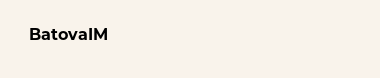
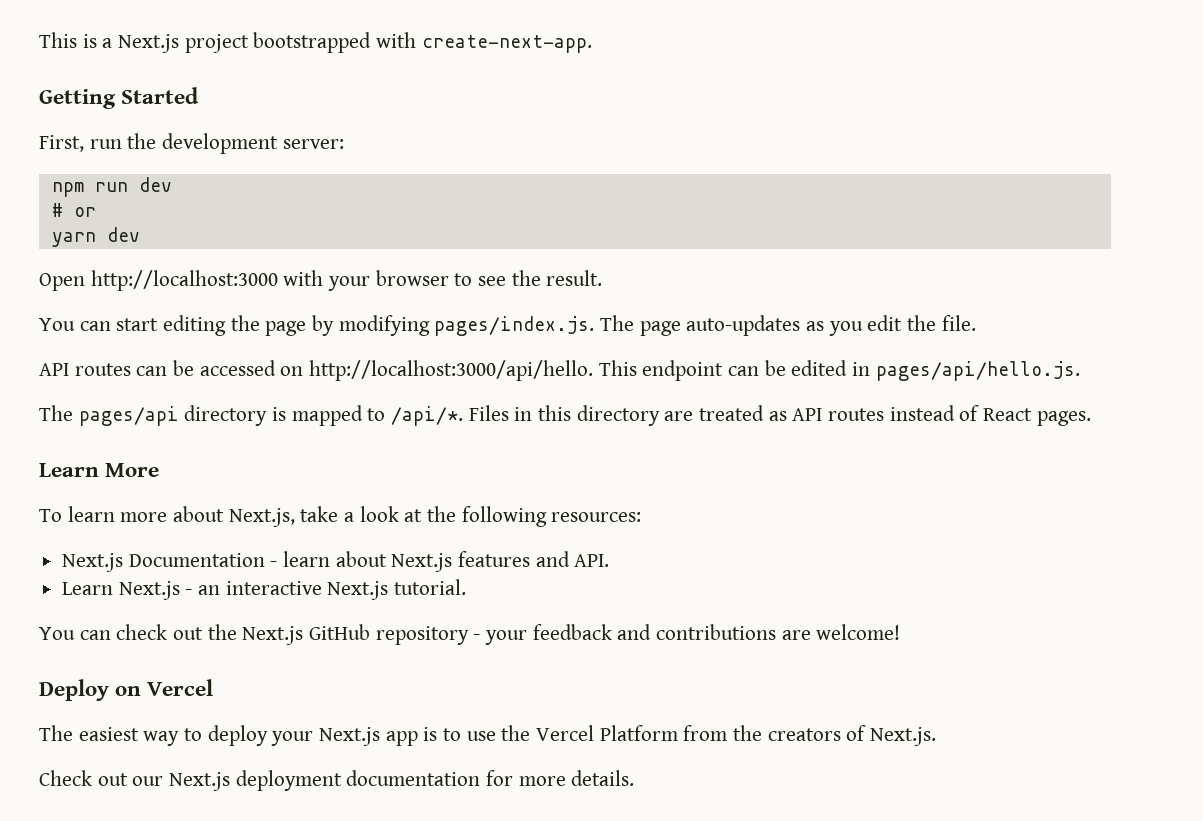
[29,28,108,40] BatovaIM -> [39,32,592,53] [39,87,200,109] [39,133,344,154] [51,177,172,197] [51,203,96,217] [51,227,140,247] [39,270,603,291] [39,315,976,336] [39,360,1080,381] [39,405,1091,426] [39,463,160,477] [39,506,642,527] [62,551,610,572] [62,579,467,600] [39,624,901,645] [39,679,214,701] [39,725,937,746] [39,770,635,791] This is a Next.js project bootstrapped with create-next-app. // Getting Started // First, run the development server: // npm run dev // # or // yarn dev // Open http://localhost:3000 with your browser to see the result. // You can start editing the page by modifying pages/index.js. The page auto-updates as you edit the file. // API routes can be accessed on http://localhost:3000/api/hello. This endpoint can be edited in pages/api/hello.js. // The pages/api directory is mapped to /api/*. Files in this directory are treated as API routes instead of React pages. // Learn More // To learn more about Next.js, take a look at the following resources: // Next.js Documentation - learn about Next.js features and API. // Learn Next.js - an interactive Next.js tutorial. // You can check out the Next.js GitHub repository - your feedback and contributions are welcome! // Deploy on Vercel // The easiest way to deploy your Next.js app is to use the Vercel Platform from the creators of Next.js. // Check out our Next.js deployment documentation for more details.

